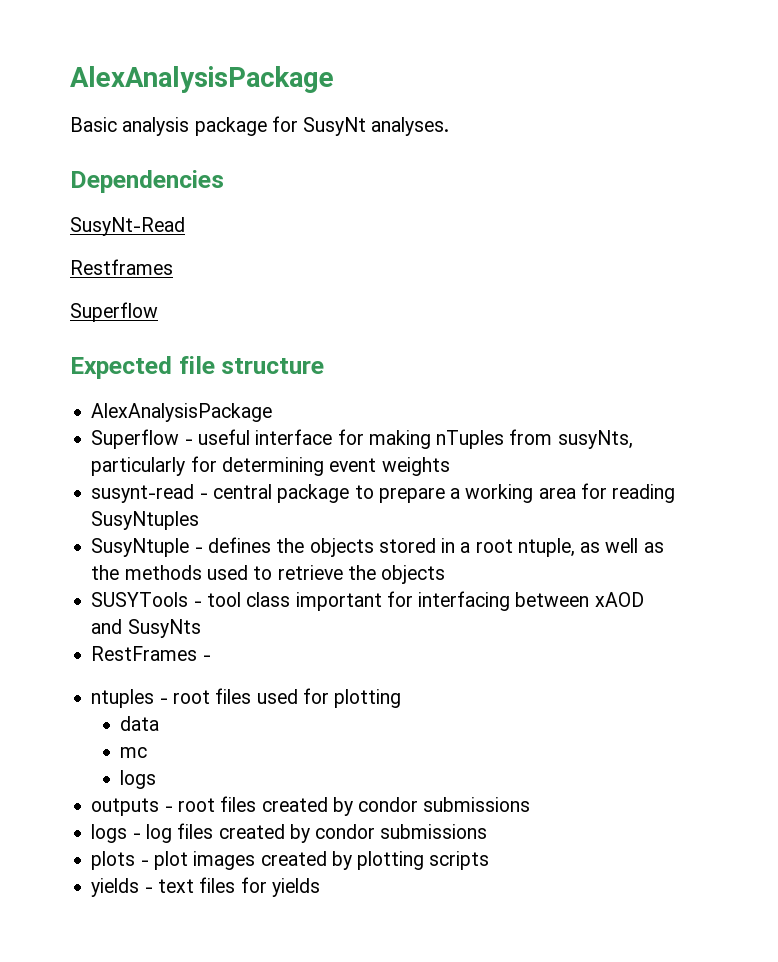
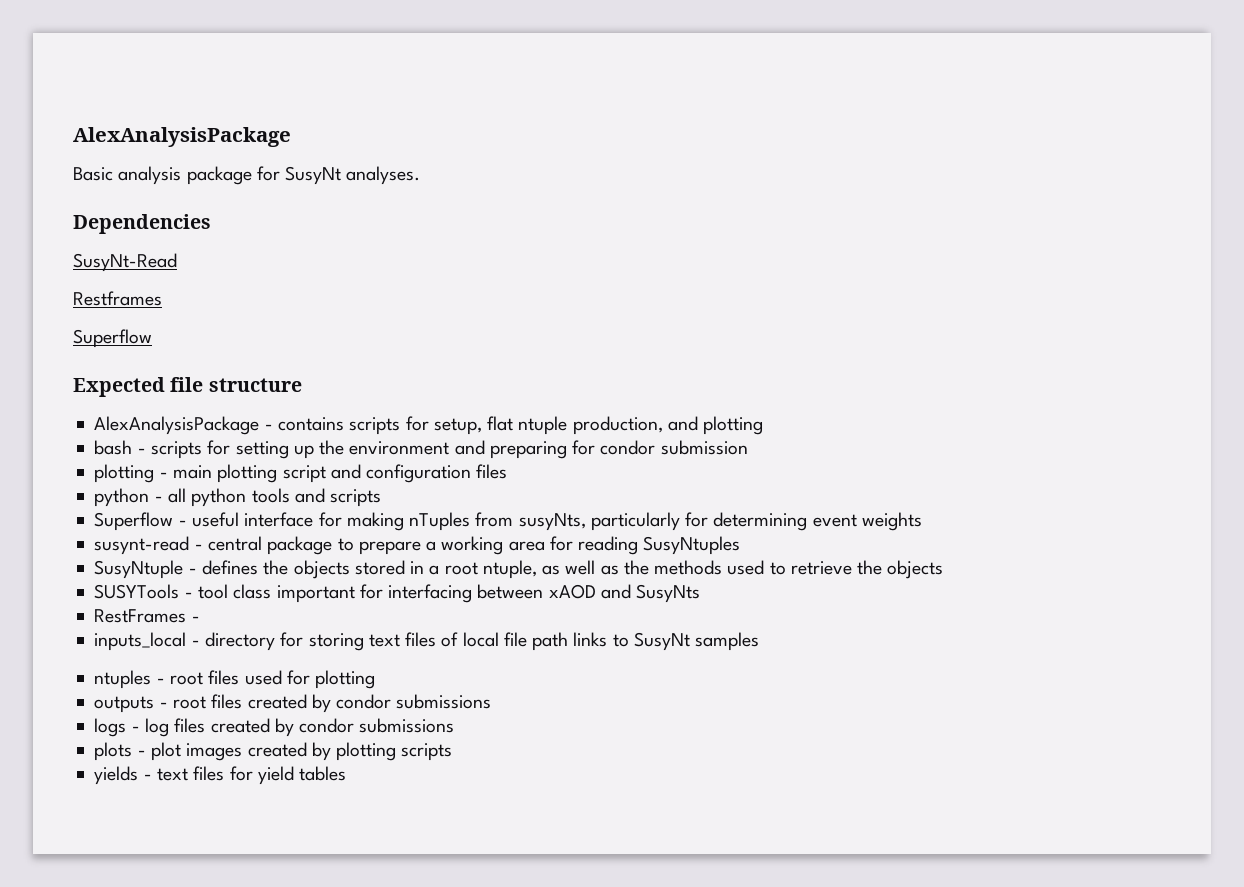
(273, 412) none -> [264,416,764,435] [94,440,748,459] [94,464,508,483] [94,488,382,507] - contains scripts for setup, flat ntuple production, and plotting // bash - scripts for setting up the environment and preparing for condor submission // plotting - main plotting script and configuration files // python - all python tools and scripts
(211, 658) none -> [94,632,760,651] // inputs_local - directory for storing text files of local file path links to SusyNt samples
[120,716,160,731] [120,747,148,758] [120,770,157,789] // data // mc // logs -> (376, 679) none
[271,878,320,897] yields -> [257,766,347,785] yield tables

